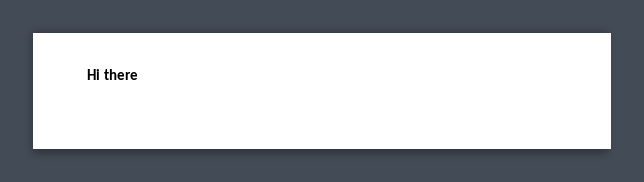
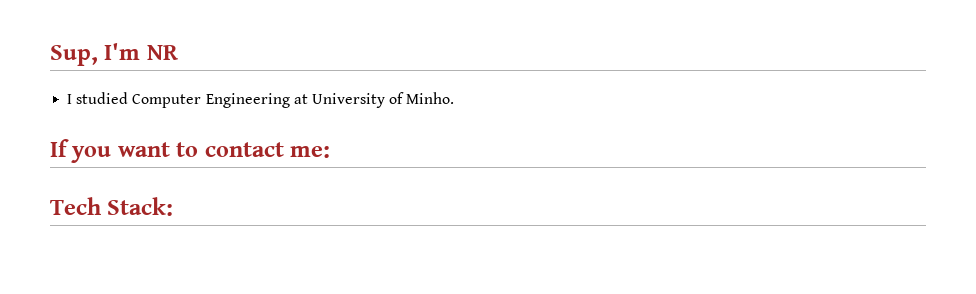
[87,69,139,80] Hi there -> [50,43,178,66] [67,92,455,108] [50,139,331,163] [50,197,174,216] Sup, I'm NR // I studied Computer Engineering at University of Minho. // If you want to contact me: // Tech Stack:

